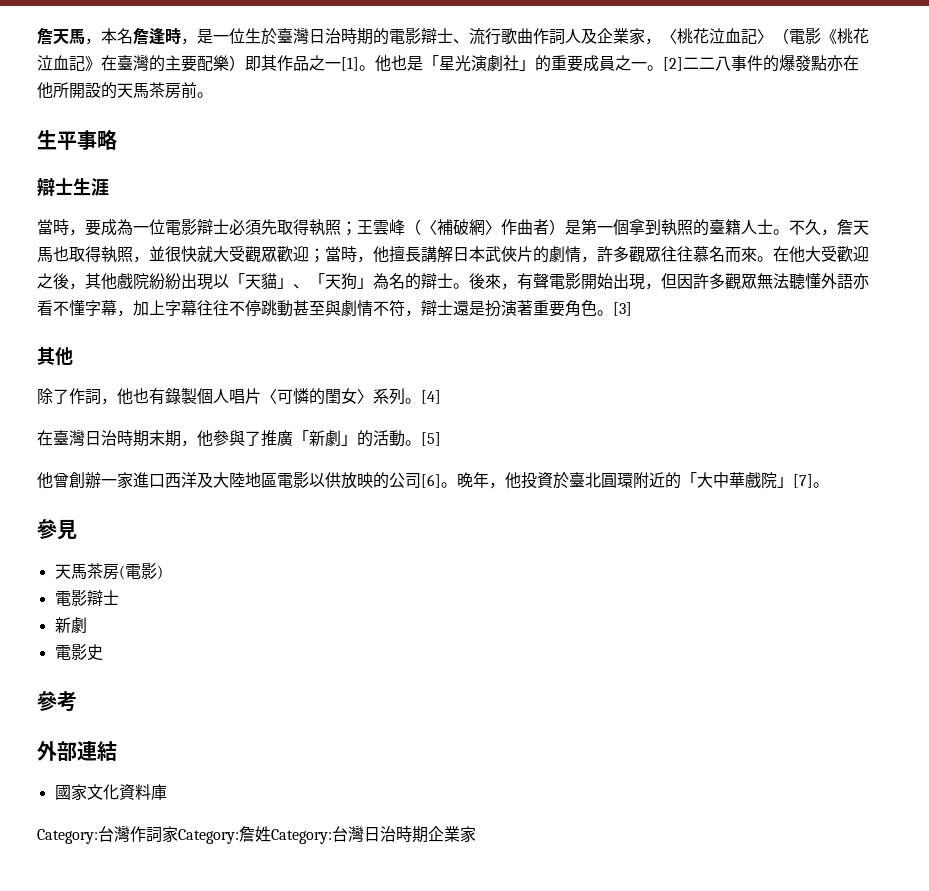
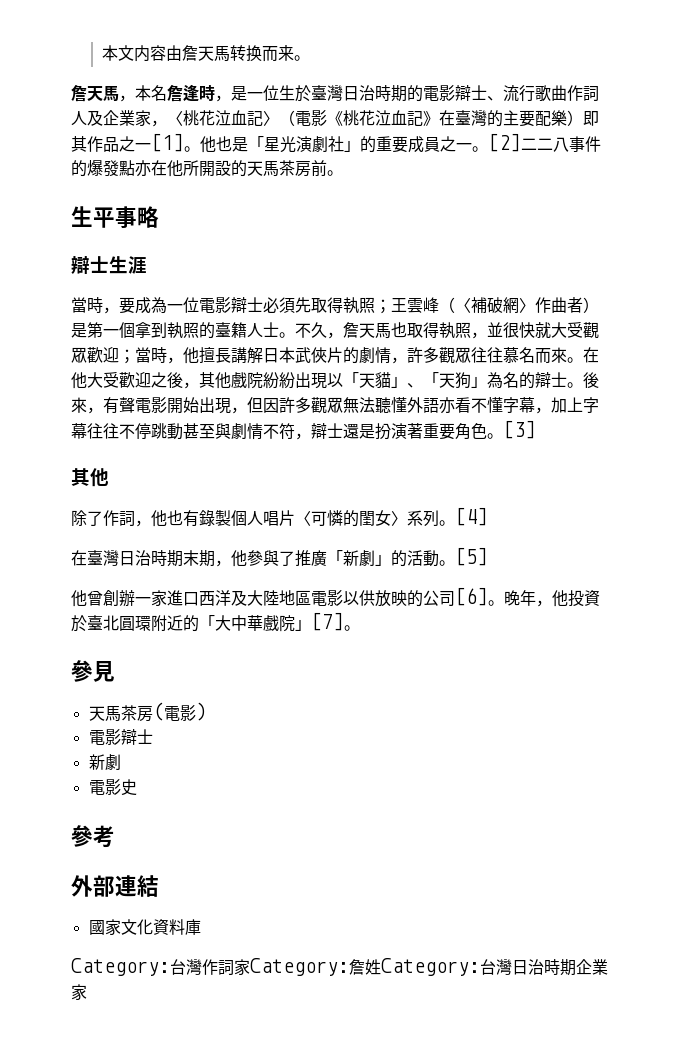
(37, 36) none -> [101,45,310,62] 本文内容由詹天馬转换而来。 //

